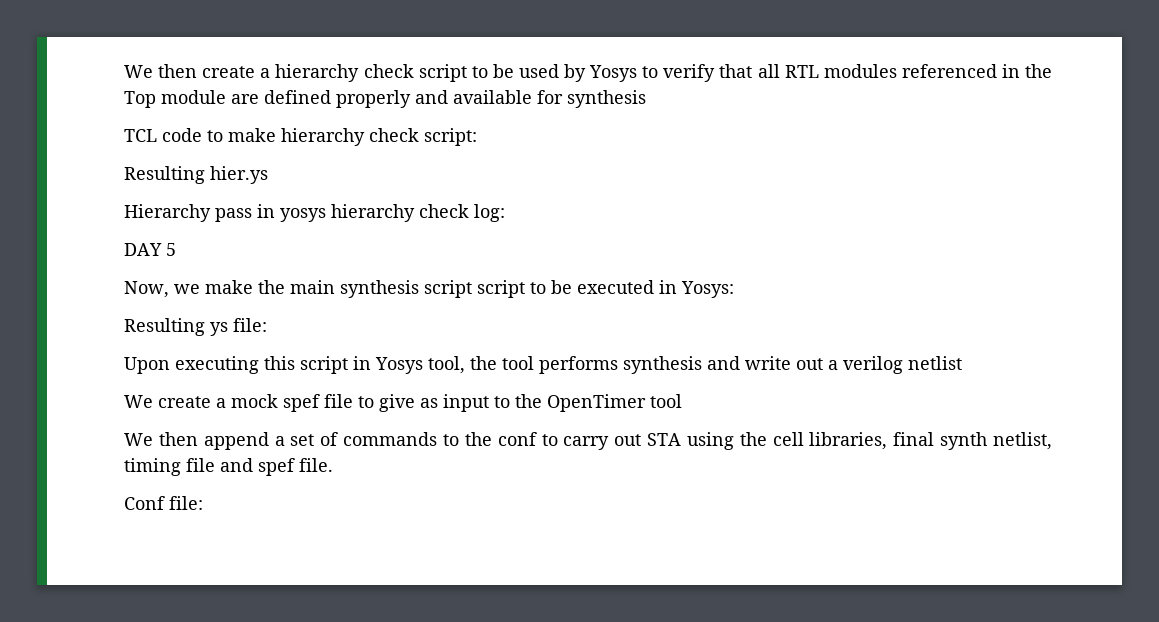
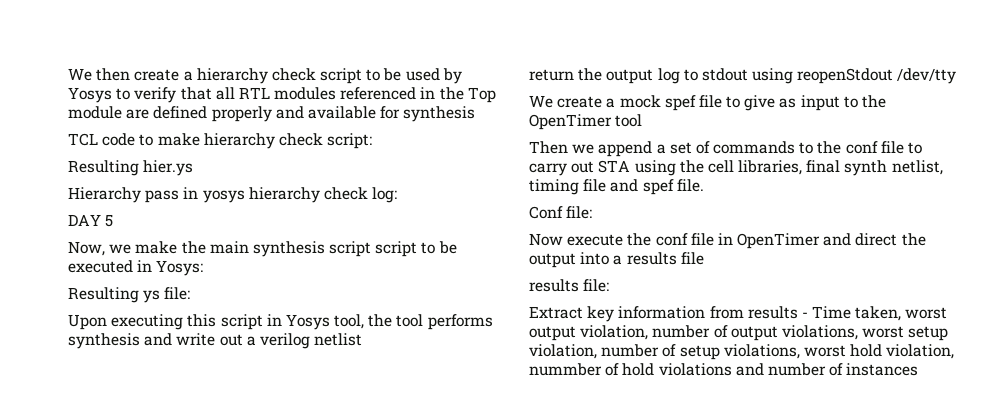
(962, 363) none -> [529,68,957,84] // return the output log to stdout using reopenStdout /dev/tty
[124,432,198,446] We then -> [529,141,595,154] Then we
(537, 439) none -> [880,141,904,154] file
(203, 503) none -> [529,233,926,249] [529,252,704,268] [529,279,610,292] [529,306,948,322] [529,325,949,341] [529,344,955,360] [529,363,919,376] // Now execute the conf file in OpenTimer and direct the output into a results file // results file: // Extract key information from results - Time taken, worst output violation, number of output violations, worst setup violation, number of setup violations, worst hold violation, nummber of hold violations and number of instances

